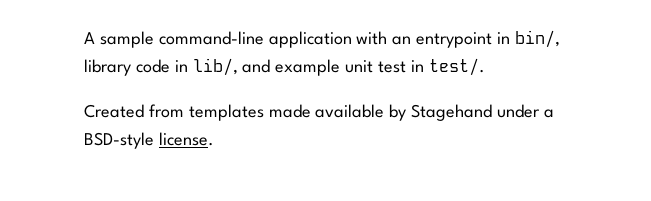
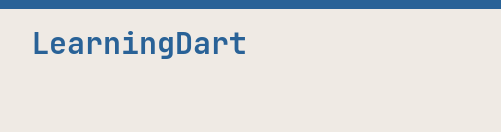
[84,30,560,48] [84,58,485,76] [84,104,554,121] [84,132,214,149] A sample command-line application with an entrypoint in bin/, library code in lib/, and example unit test in test/. // Created from templates made available by Stagehand under a BSD-style license. -> [31,31,247,59] LearningDart

